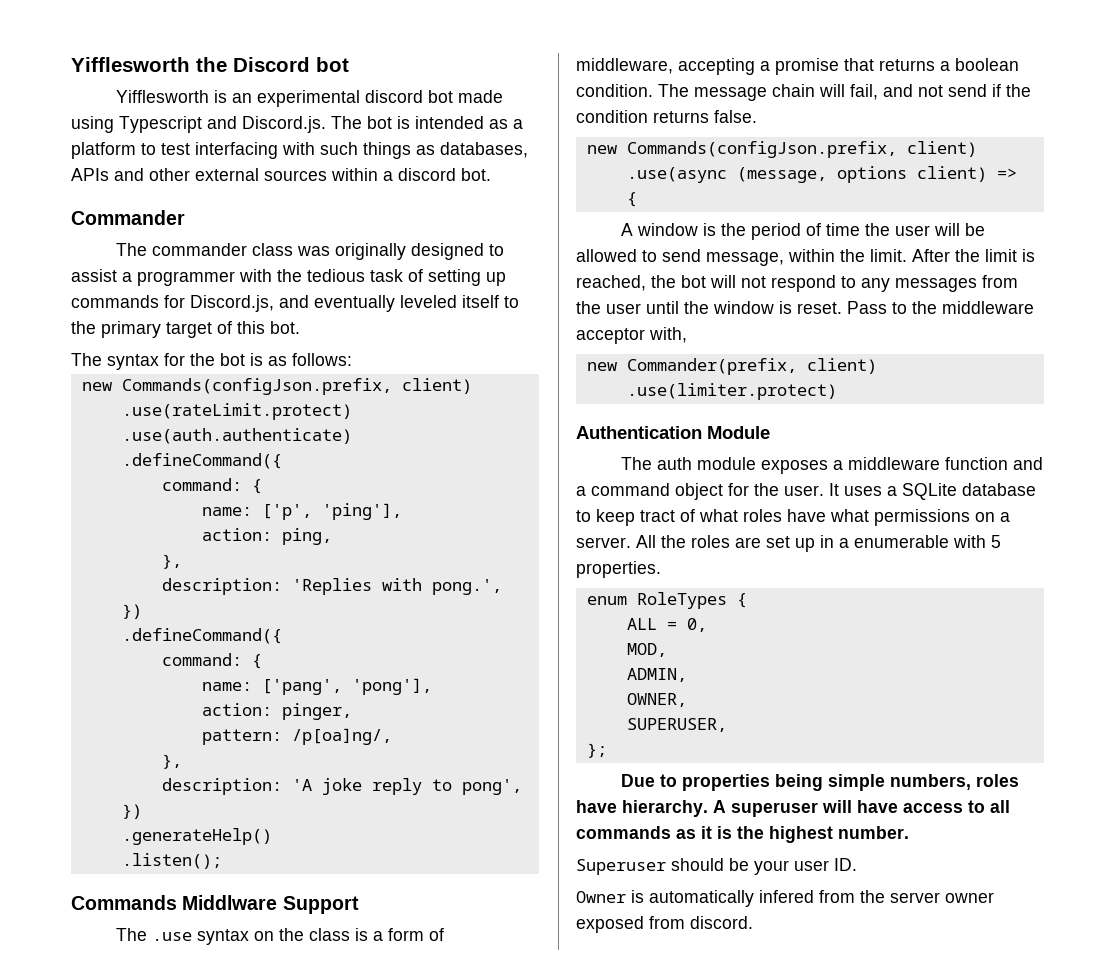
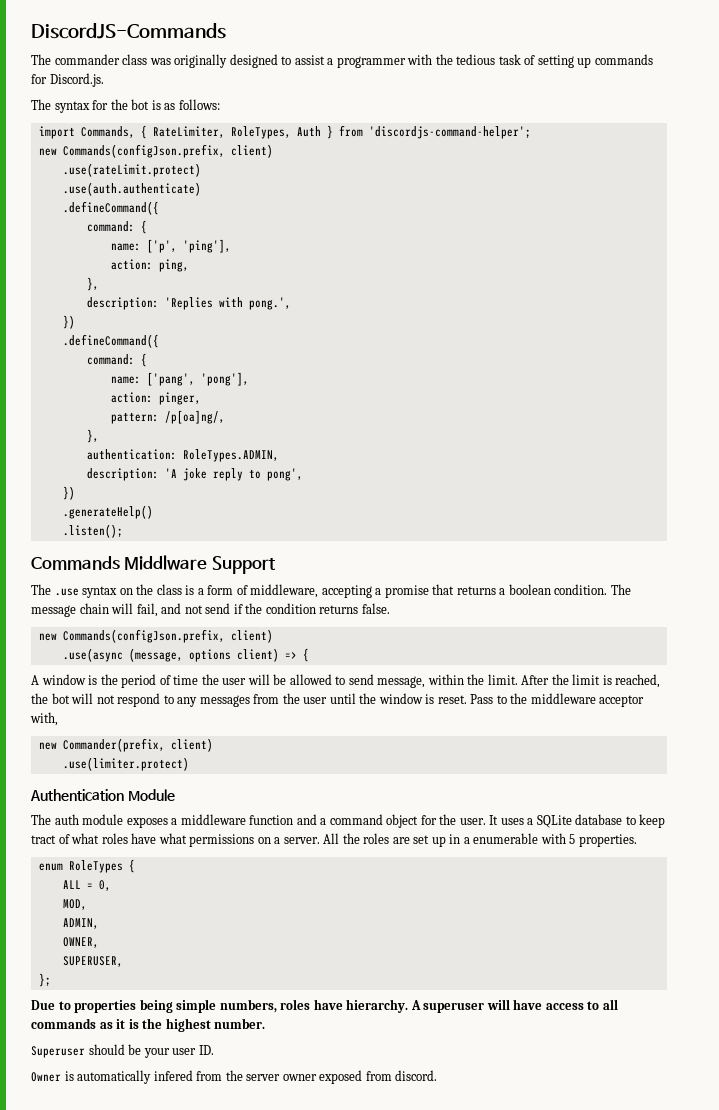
[71,57,349,72] [115,90,503,107] [71,116,523,133] [71,142,528,159] [71,168,491,181] [71,210,185,225] Yifflesworth the Discord bot // Yifflesworth is an experimental discord bot made using Typescript and Discord.js. The bot is intended as a platform to test interfacing with such things as databases, APIs and other external sources within a discord bot. // Commander -> [31,23,226,39] DiscordJS-Commands
[190,295,519,312] [71,321,300,338] Discord.js, and eventually leveled itself to the primary target of this bot. -> [49,73,104,87] Discord.js.
(352, 359) none -> [38,125,531,139] // import Commands, { RateLimiter, RoleTypes, Auth } from 'discordjs-command-helper';
(182, 761) none -> [86,449,279,462] // authentication: RoleTypes.ADMIN,

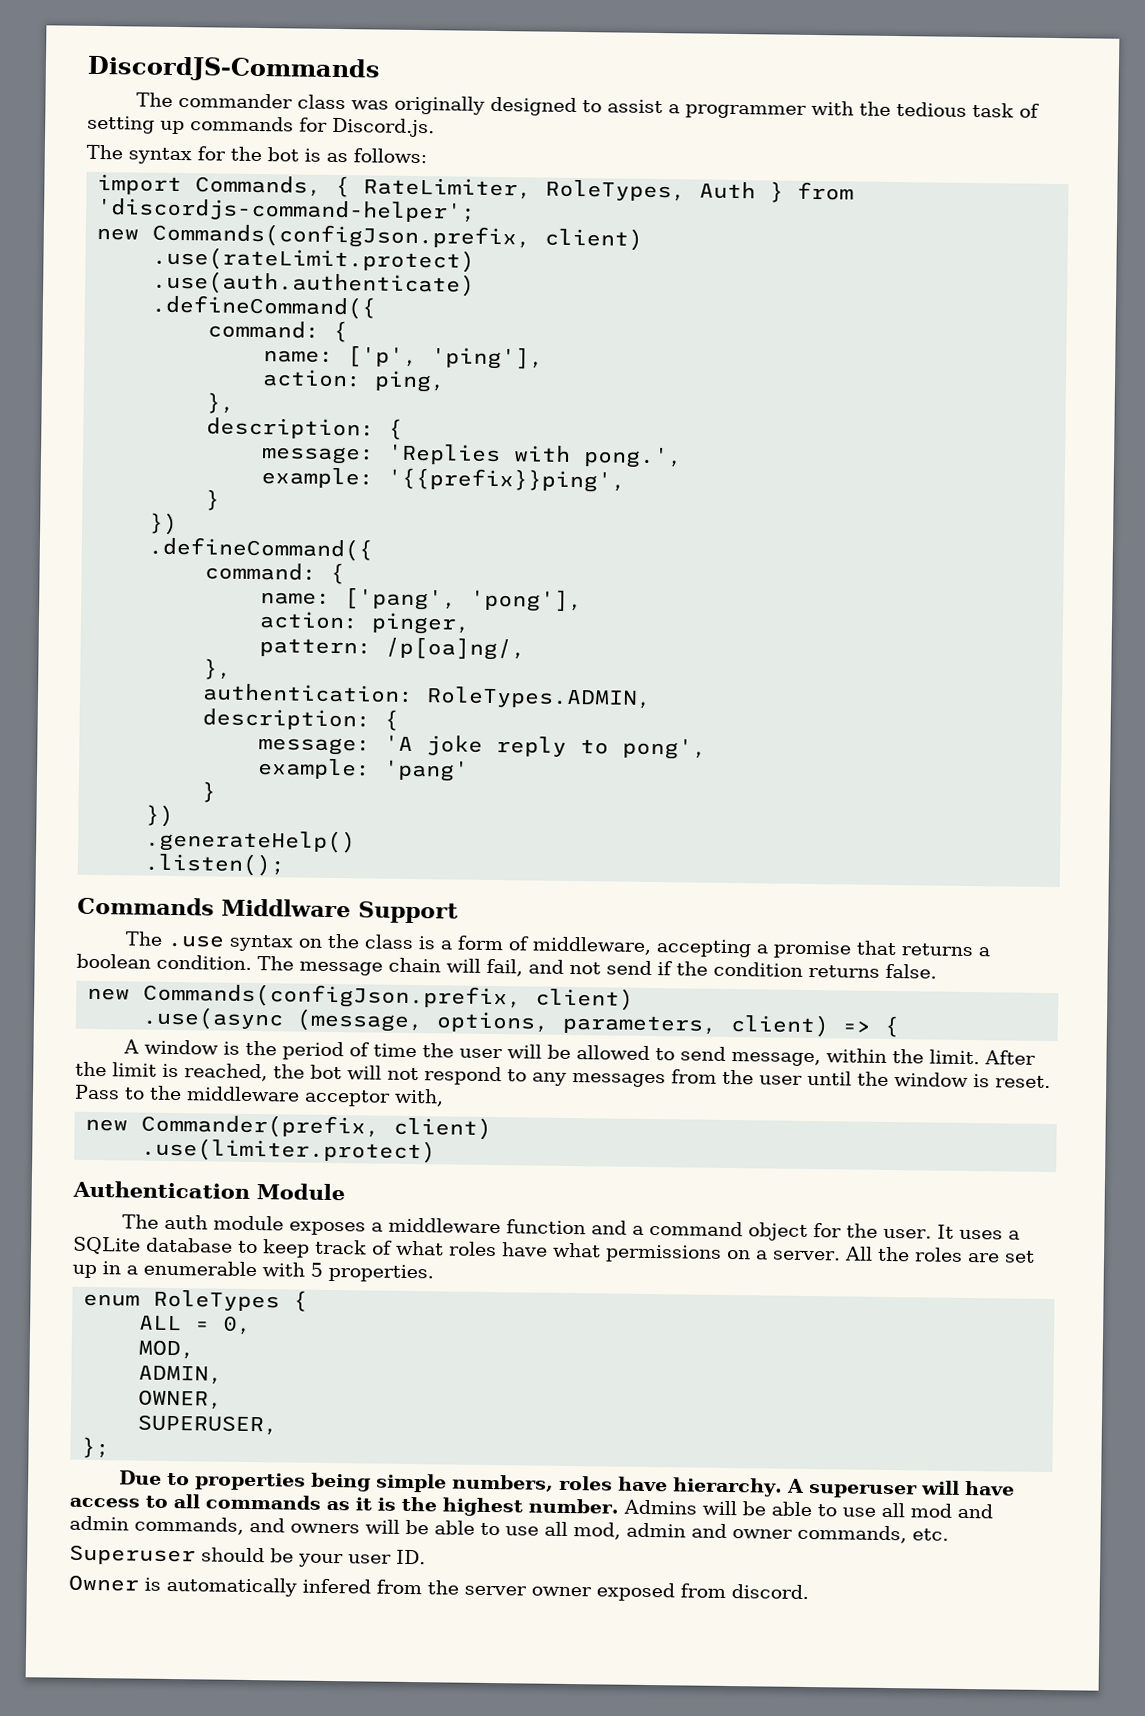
(159, 303) none -> [388,418,404,440] [261,446,376,465] { // message:
(291, 303) none -> [261,467,627,493] [205,489,221,511] // example: '{{prefix}}ping', // }
(159, 474) none -> [384,709,400,731] [258,737,372,756] { // message:
(303, 474) none -> [257,758,470,782] [201,781,217,803] // example: 'pang' // }
[188,649,231,662] options -> [436,1011,719,1035] options, parameters,
[31,835,56,844] tract -> [315,1239,367,1255] track
(266, 1023) none -> [622,1499,993,1519] [69,1515,949,1544] Admins will be able to use all mod and admin commands, and owners will be able to use all mod, admin and owner commands, etc.

